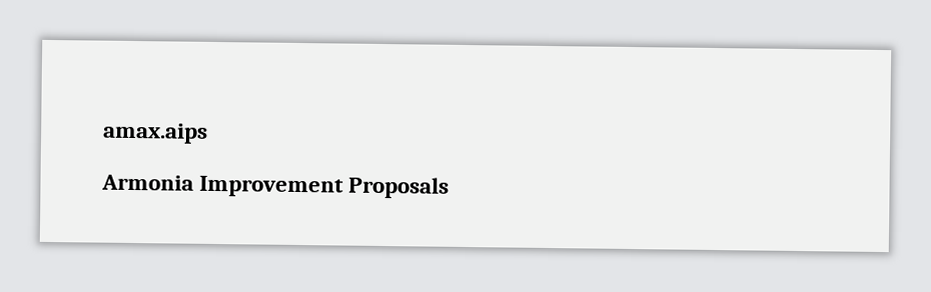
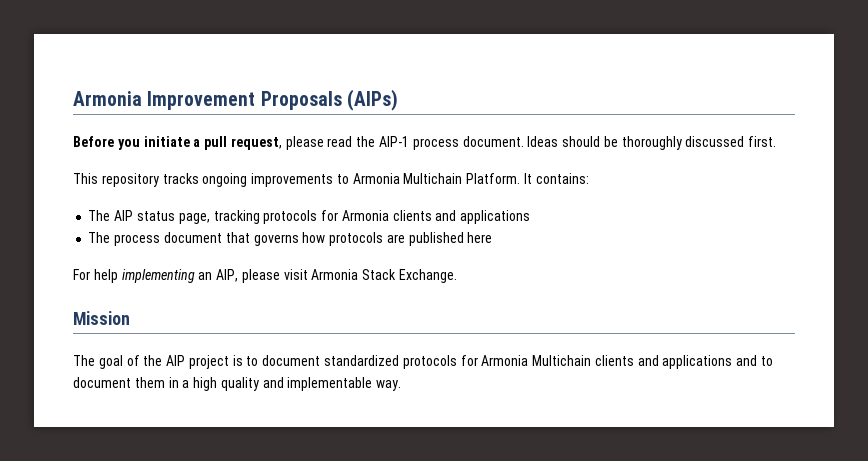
[103,122,208,144] amax.aips // -> (73, 98) none
(450, 187) none -> [346,89,398,111] [73,136,777,150] [73,173,589,187] [88,210,531,224] [88,232,493,246] [73,269,458,283] [73,311,130,325] [73,355,774,369] [73,377,402,391] (AIPs) // Before you initiate a pull request, please read the AIP-1 process document. Ideas should be thoroughly discussed first. // This repository tracks ongoing improvements to Armonia Multichain Platform. It contains: // The AIP status page, tracking protocols for Armonia clients and applications // The process document that governs how protocols are published here // For help implementing an AIP, please visit Armonia Stack Exchange. // Mission // The goal of the AIP project is to document standardized protocols for Armonia Multichain clients and applications and to document them in a high quality and implementable way.

